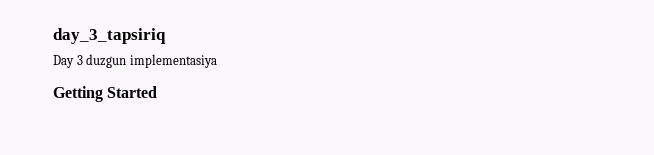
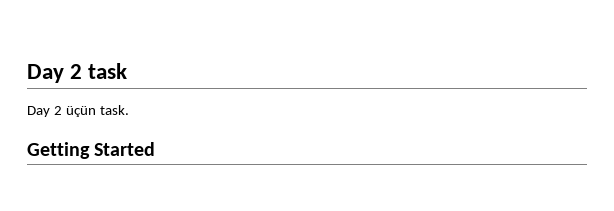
[53,28,166,44] [53,54,217,68] day_3_tapsiriq // Day 3 duzgun implementasiya -> [27,63,128,83] [27,105,129,117] Day 2 task // Day 2 üçün task.

